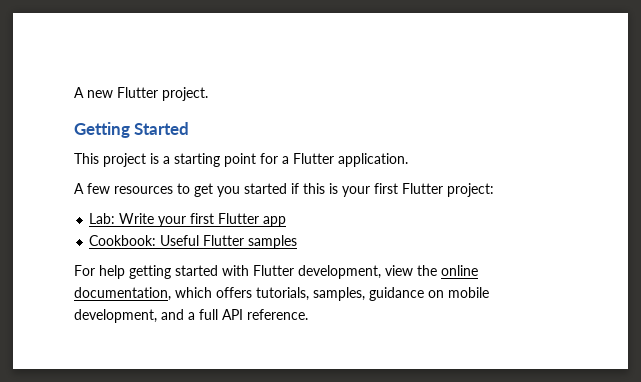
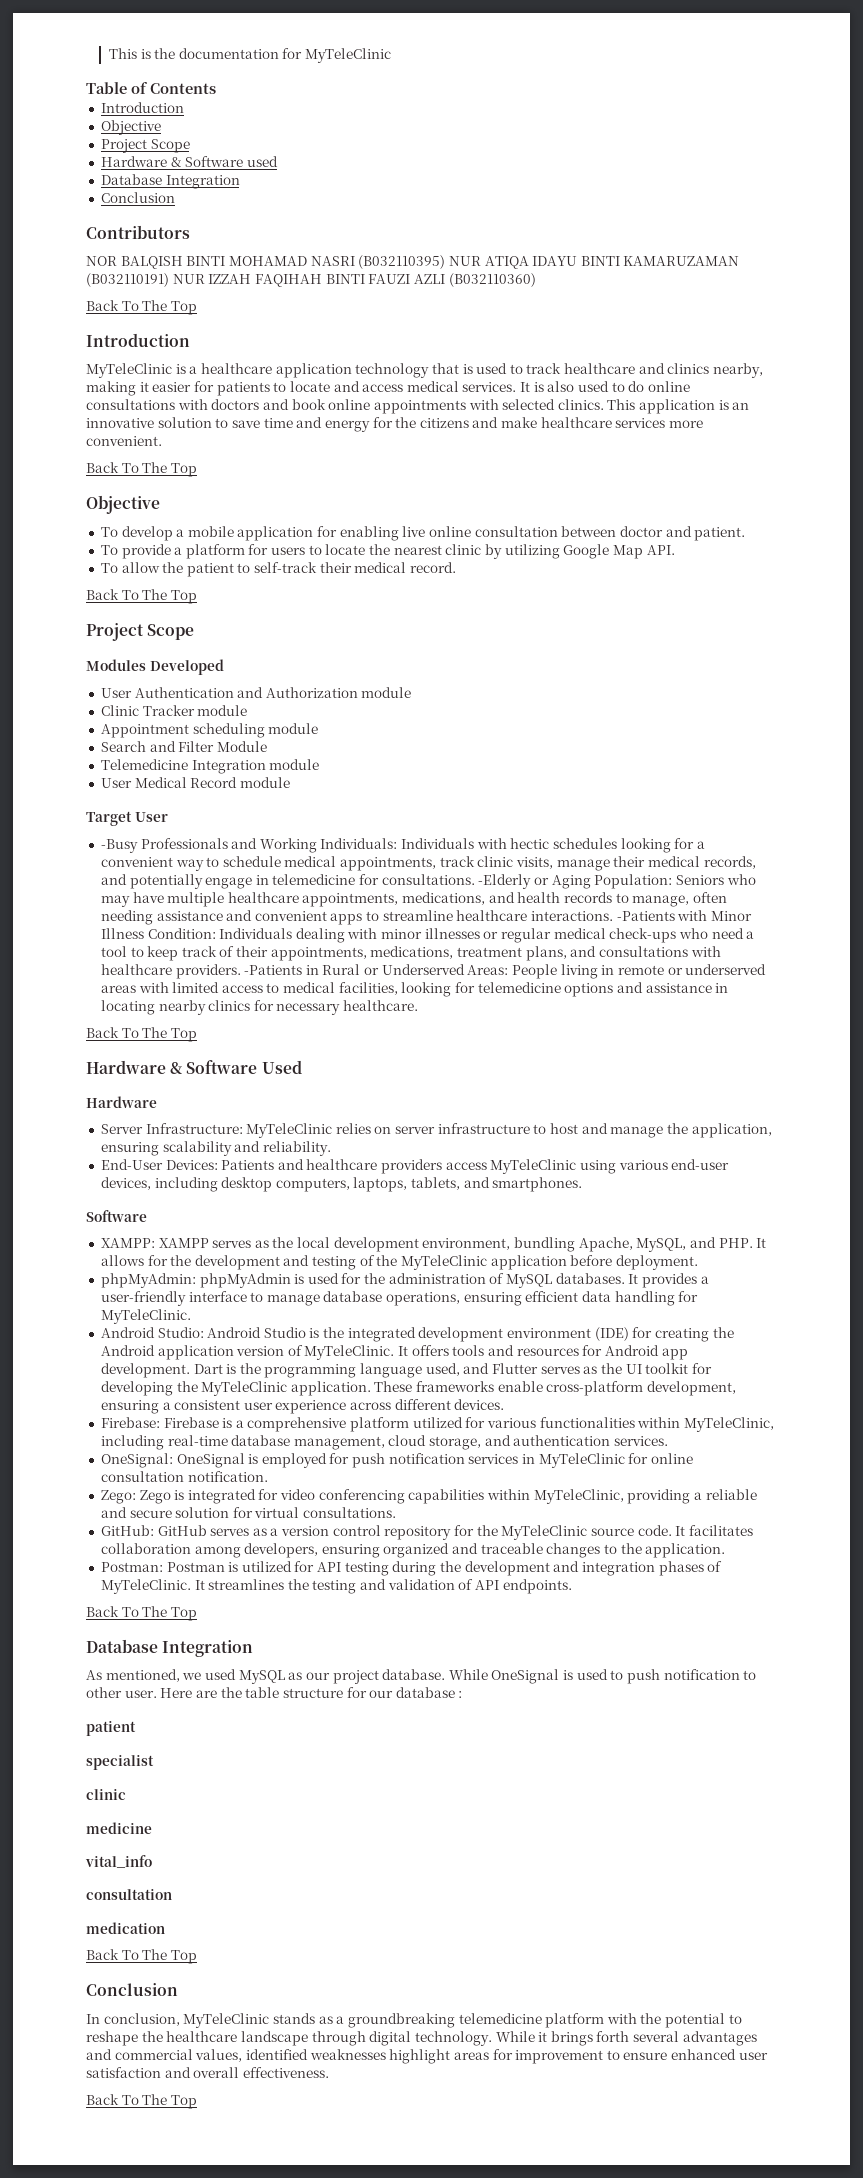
[74,87,208,101] [74,122,190,138] [74,153,408,167] [74,183,494,197] [89,213,287,227] [89,235,298,249] [74,265,478,279] [74,287,489,301] [74,309,308,323] A new Flutter project. // Getting Started // This project is a starting point for a Flutter application. // A few resources to get you started if this is your first Flutter project: // Lab: Write your first Flutter app // Cookbook: Useful Flutter samples // For help getting started with Flutter development, view the online documentation, which offers tutorials, samples, guidance on mobile development, and a full API reference. -> [108,48,392,63] [86,82,216,94] [100,102,184,113] [100,120,161,135] [100,139,190,153] [100,156,278,167] [100,174,240,189] [100,192,175,203] [86,225,190,239] [86,255,740,269] [86,273,536,287] [86,300,197,315] [86,333,190,347] [86,363,764,378] [86,381,690,396] [86,399,750,414] [86,417,704,432] [86,436,162,446] [86,462,197,477] [86,495,160,514] [100,526,746,541] [100,544,675,559] [100,562,457,577] [86,589,197,604] [86,623,195,641] [86,659,224,675] [100,687,412,698] [100,705,248,716] [100,723,319,738] [100,741,267,752] [100,759,320,774] [100,777,290,788] [86,811,168,826] [100,838,705,853] [100,856,756,871] [100,874,756,889] [100,892,727,907] [100,910,752,925] [100,928,755,943] [100,946,721,961] [100,964,767,979] [100,982,729,997] [100,1000,419,1015] [86,1027,197,1042] [86,1060,302,1074] [86,1096,157,1108] [100,1123,772,1138] [100,1141,331,1156] [100,1159,730,1174] [100,1177,583,1192] [86,1210,147,1222] [100,1237,767,1252] [100,1255,698,1270] [100,1273,709,1288] [100,1291,699,1306] [100,1309,191,1324] [100,1327,734,1342] [100,1345,688,1360] [100,1363,712,1378] [100,1381,737,1396] [100,1399,505,1414] [100,1417,774,1432] [100,1435,669,1450] [100,1453,693,1468] [100,1471,268,1482] [100,1489,757,1504] [100,1507,397,1518] [100,1525,753,1540] [100,1543,726,1558] [100,1561,723,1576] [100,1579,572,1594] [86,1606,197,1621] [86,1639,254,1657] [86,1669,757,1684] [86,1687,463,1698] [86,1721,136,1736] [86,1755,154,1770] [86,1789,126,1800] [86,1822,152,1834] [85,1855,152,1868] [86,1889,172,1900] [86,1922,165,1934] [86,1949,197,1964] [86,1983,178,1996] [86,2013,742,2028] [86,2031,757,2046] [86,2049,768,2064] [86,2067,329,2078] [86,2094,197,2109] This is the documentation for MyTeleClinic // Table of Contents // Introduction // Objective // Project Scope // Hardware & Software used // Database Integration // Conclusion // Contributors // NOR BALQISH BINTI MOHAMAD NASRI (B032110395) NUR ATIQA IDAYU BINTI KAMARUZAMAN (B032110191) NUR IZZAH FAQIHAH BINTI FAUZI AZLI (B032110360) // Back To The Top // Introduction // MyTeleClinic is a healthcare application technology that is used to track healthcare and clinics nearby, making it easier for patients to locate and access medical services. It is also used to do online consultations with doctors and book online appointments with selected clinics. This application is an innovative solution to save time and energy for the citizens and make healthcare services more convenient. // Back To The Top // Objective // To develop a mobile application for enabling live online consultation between doctor and patient. // To provide a platform for users to locate the nearest clinic by utilizing Google Map API. // To allow the patient to self-track their medical record. // Back To The Top // Project Scope // Modules Developed // User Authentication and Authorization module // Clinic Tracker module // Appointment scheduling module // Search and Filter Module // Telemedicine Integration module // User Medical Record module // Target User // -Busy Professionals and Working Individuals: Individuals with hectic schedules looking for a convenient way to schedule medical appointments, track clinic visits, manage their medical records, and potentially engage in telemedicine for consultations. -Elderly or Aging Population: Seniors who may have multiple healthcare appointments, medications, and health records to manage, often needing assistance and convenient apps to streamline healthcare interactions. -Patients with Minor Illness Condition: Individuals dealing with minor illnesses or regular medical check-ups who need a tool to keep track of their appointments, medications, treatment plans, and consultations with healthcare providers. -Patients in Rural or Underserved Areas: People living in remote or underserved areas with limited access to medical facilities, looking for telemedicine options and assistance in locating nearby clinics for necessary healthcare. // Back To The Top // Hardware & Software Used // Hardware // Server Infrastructure: MyTeleClinic relies on server infrastructure to host and manage the application, ensuring scalability and reliability. // End-User Devices: Patients and healthcare providers access MyTeleClinic using various end-user devices, including desktop computers, laptops, tablets, and smartphones. // Software // XAMPP: XAMPP serves as the local development environment, bundling Apache, MySQL, and PHP. It allows for the development and testing of the MyTeleClinic application before deployment. // phpMyAdmin: phpMyAdmin is used for the administration of MySQL databases. It provides a user-friendly interface to manage database operations, ensuring efficient data handling for MyTeleClinic. // Android Studio: Android Studio is the integrated development environment (IDE) for creating the Android application version of MyTeleClinic. It offers tools and resources for Android app development. Dart is the programming language used, and Flutter serves as the UI toolkit for developing the MyTeleClinic application. These frameworks enable cross-platform development, ensuring a consistent user experience across different devices. // Firebase: Firebase is a comprehensive platform utilized for various functionalities within MyTeleClinic, including real-time database management, cloud storage, and authentication services. // OneSignal: OneSignal is employed for push notification services in MyTeleClinic for online consultation notification. // Zego: Zego is integrated for video conferencing capabilities within MyTeleClinic, providing a reliable and secure solution for virtual consultations. // GitHub: GitHub serves as a version control repository for the MyTeleClinic source code. It facilitates collaboration among developers, ensuring organized and traceable changes to the application. // Postman: Postman is utilized for API testing during the development and integration phases of MyTeleClinic. It streamlines the testing and validation of API endpoints. // Back To The Top // Database Integration // As mentioned, we used MySQL as our project database. While OneSignal is used to push notification to other user. Here are the table structure for our database : // patient // specialist // clinic // medicine // vital_info // consultation // medication // Back To The Top // Conclusion // In conclusion, MyTeleClinic stands as a groundbreaking telemedicine platform with the potential to reshape the healthcare landscape through digital technology. While it brings forth several advantages and commercial values, identified weaknesses highlight areas for improvement to ensure enhanced user satisfaction and overall effectiveness. // Back To The Top

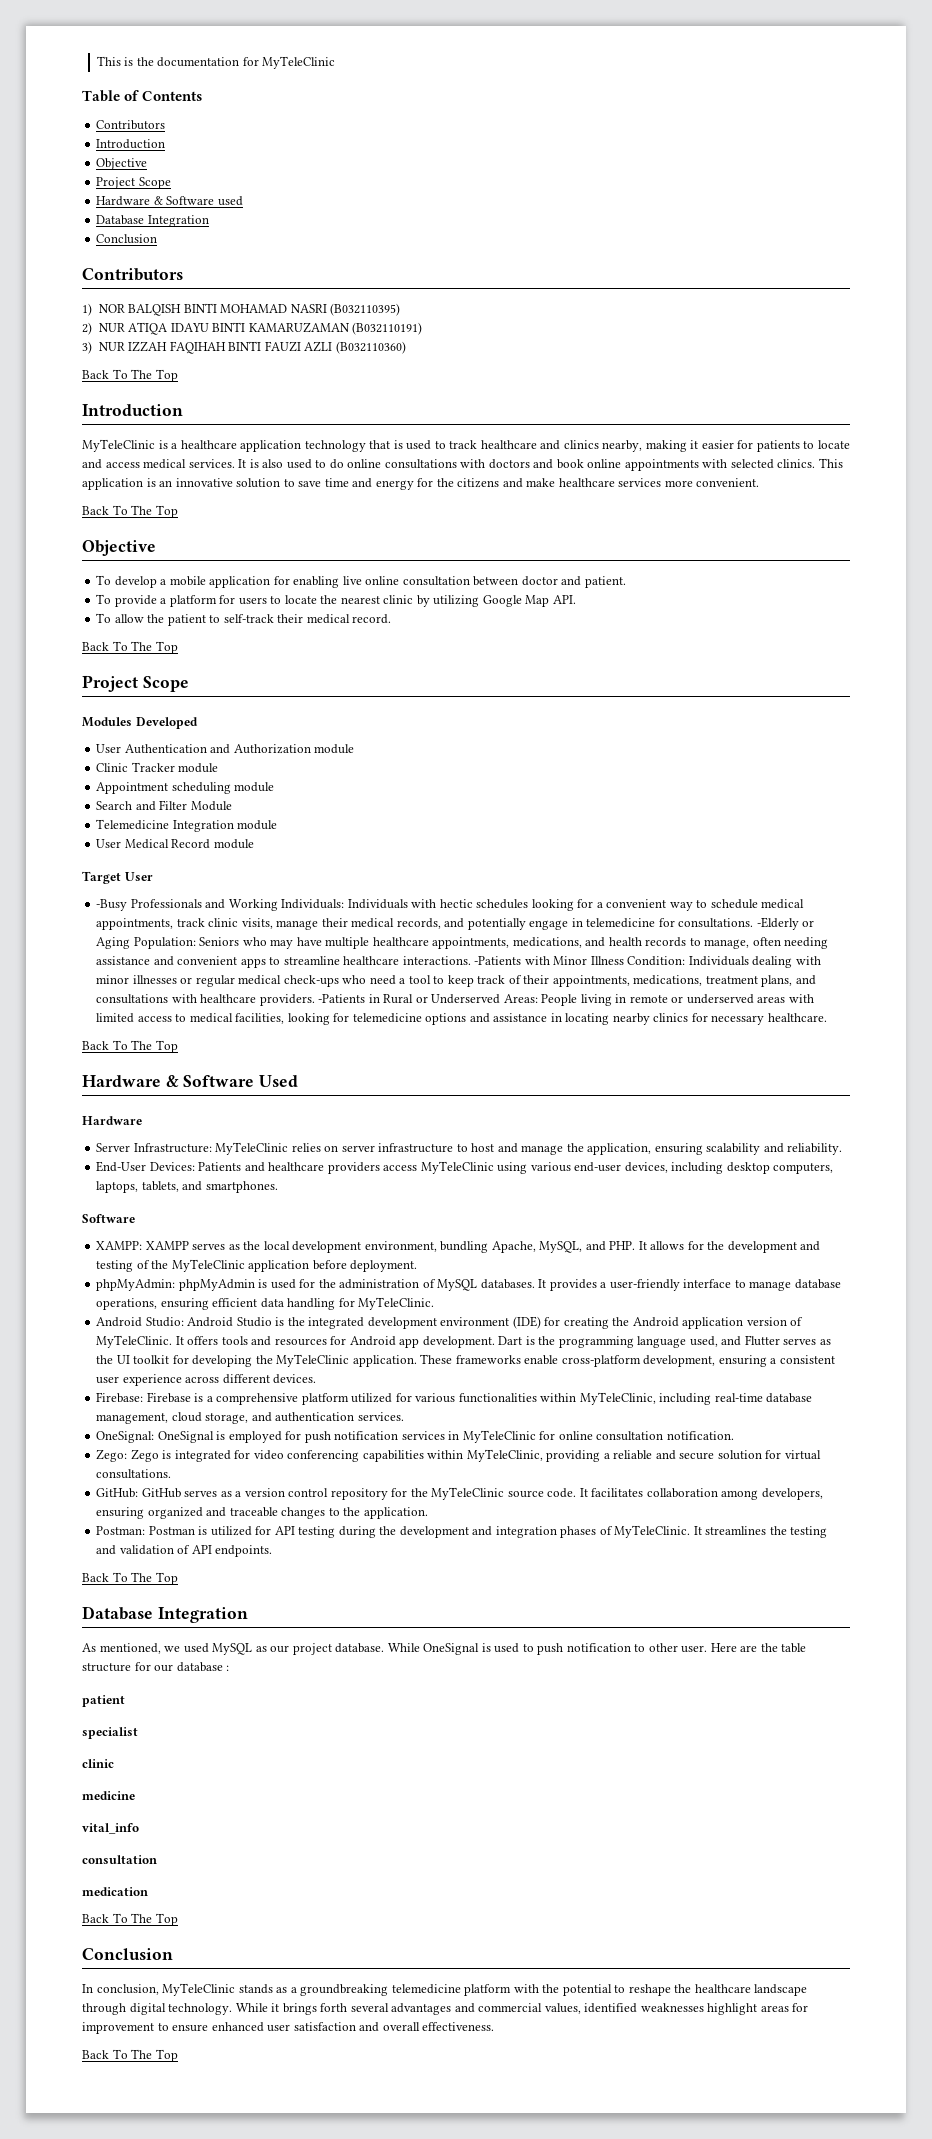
(216, 88) none -> [96,120,166,130] // Contributors
(190, 232) none -> [82,303,92,316] 1)
(446, 262) none -> [82,322,92,335] // 2)
(169, 280) none -> [82,341,92,354] // 3)

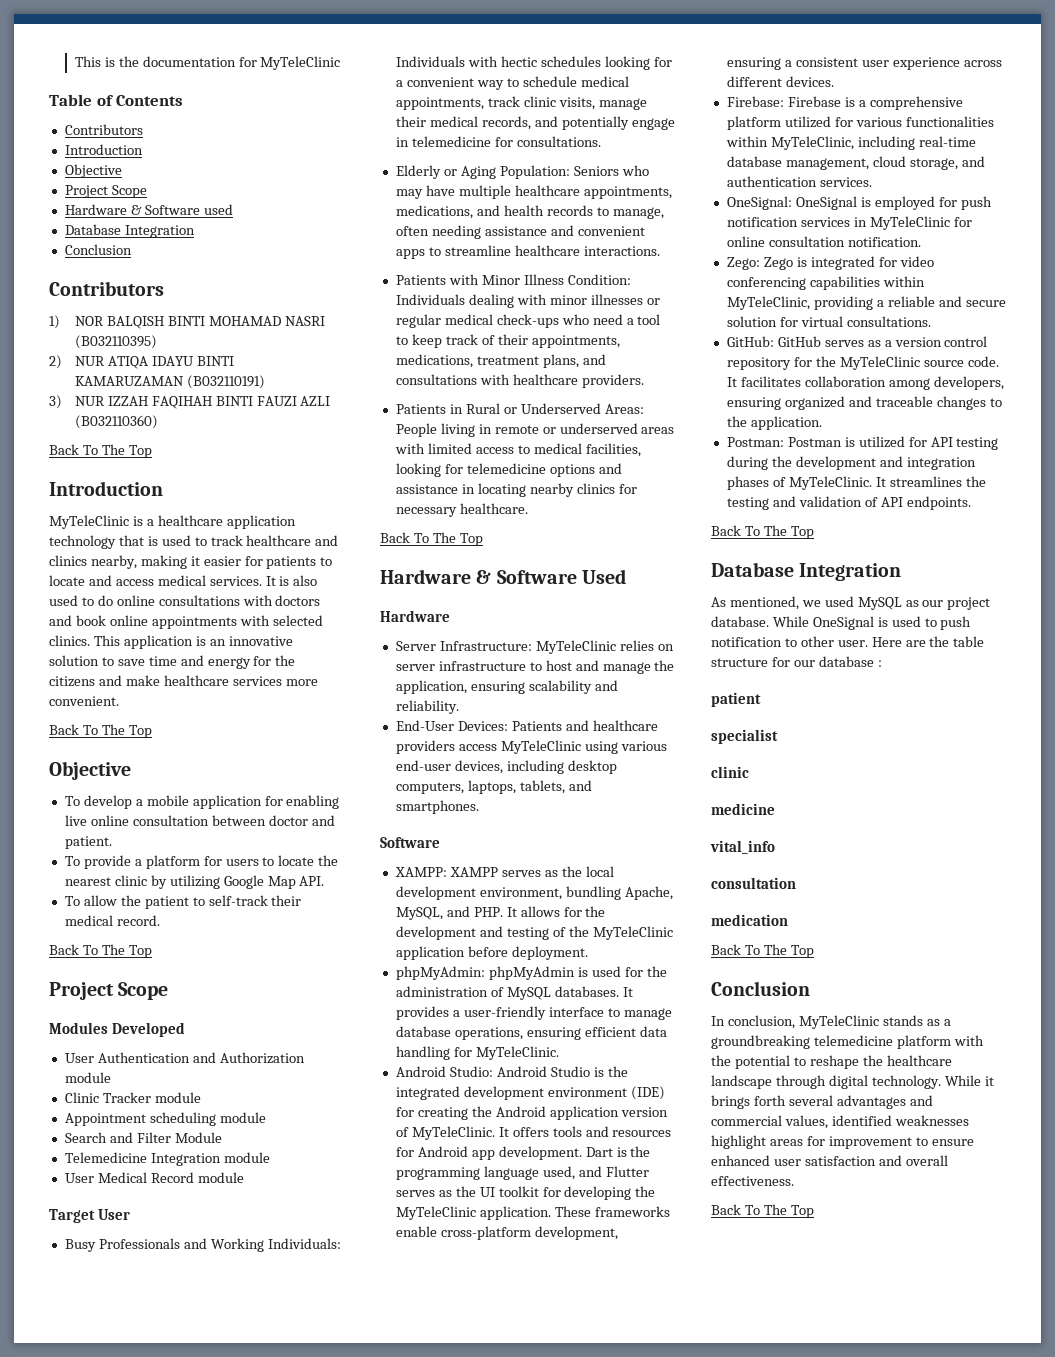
[96,899,128,911] -Busy -> [64,1239,96,1252] Busy
[756,917,799,930] -Elderly -> [395,165,441,179] // Elderly
[474,956,522,965] -Patients -> [395,275,446,285] // Patients
[318,994,366,1003] -Patients -> [395,404,446,414] // Patients

